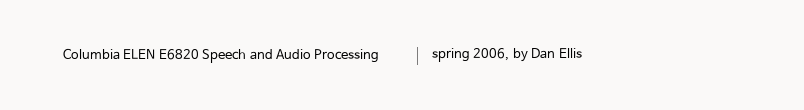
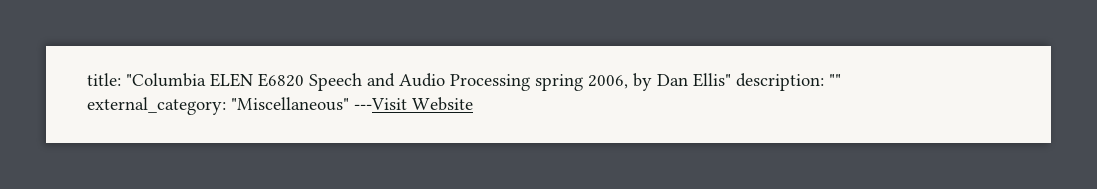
[63,48,120,60] Columbia -> [87,73,206,87] title: "Columbia
[558,48,582,58] Ellis -> [693,73,841,91] [87,97,473,115] Ellis" description: "" external_category: "Miscellaneous" ---Visit Website

